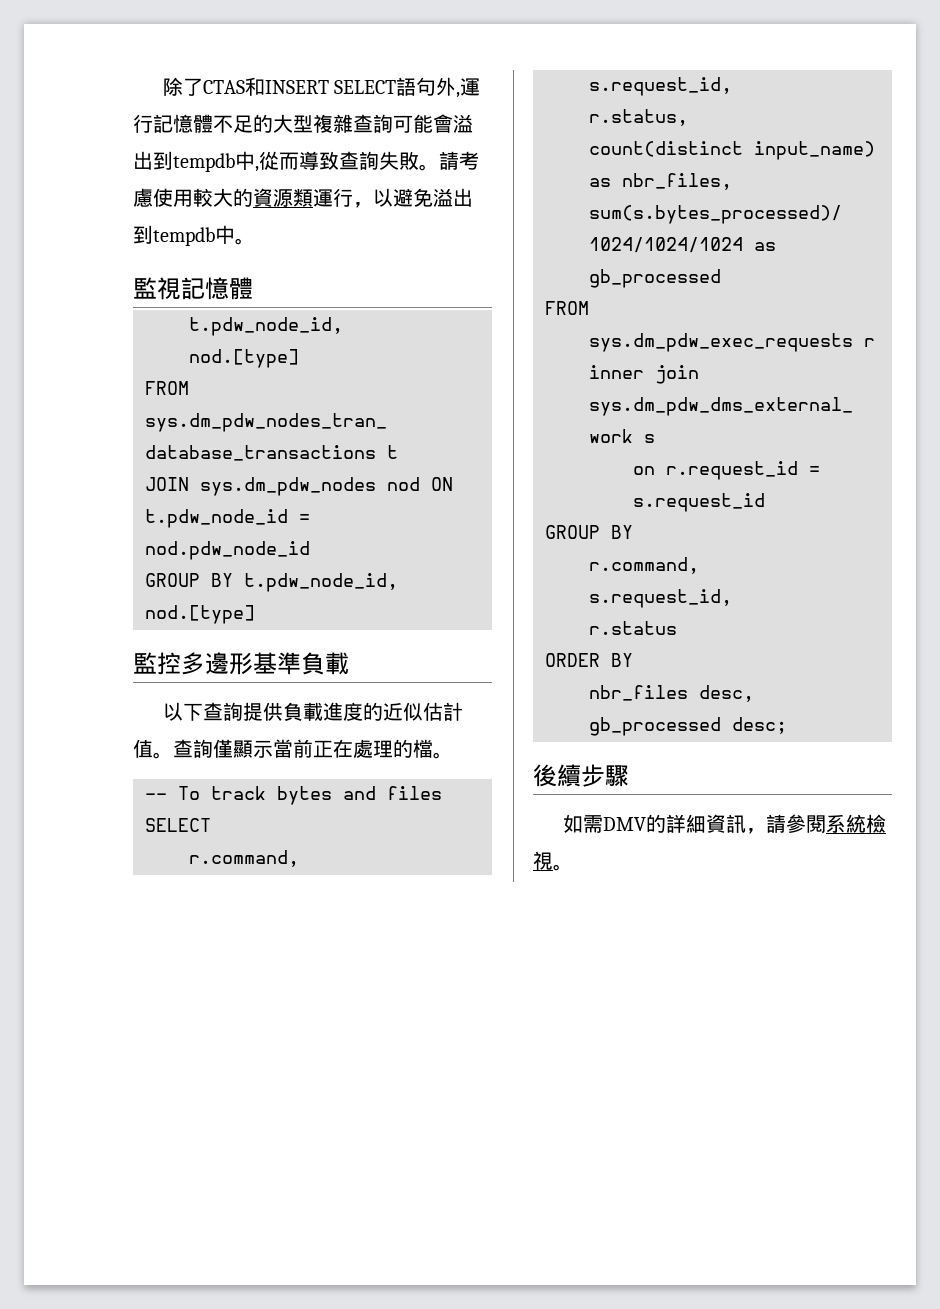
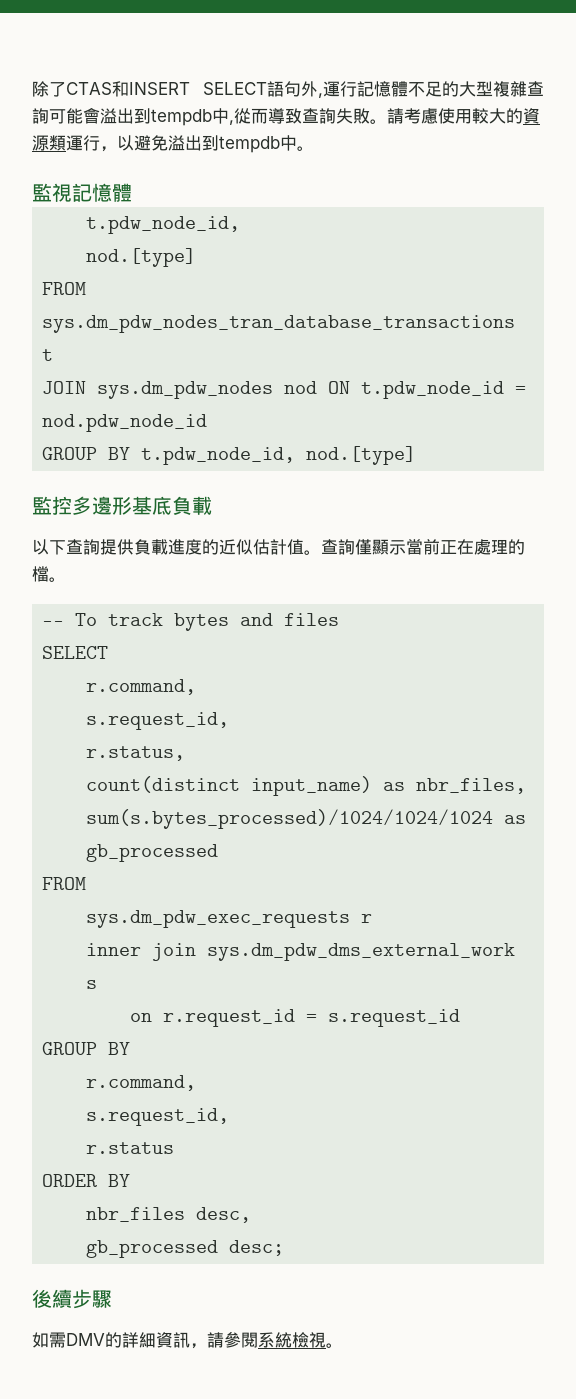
[277,652,301,675] 準 -> [152,496,172,515] 底

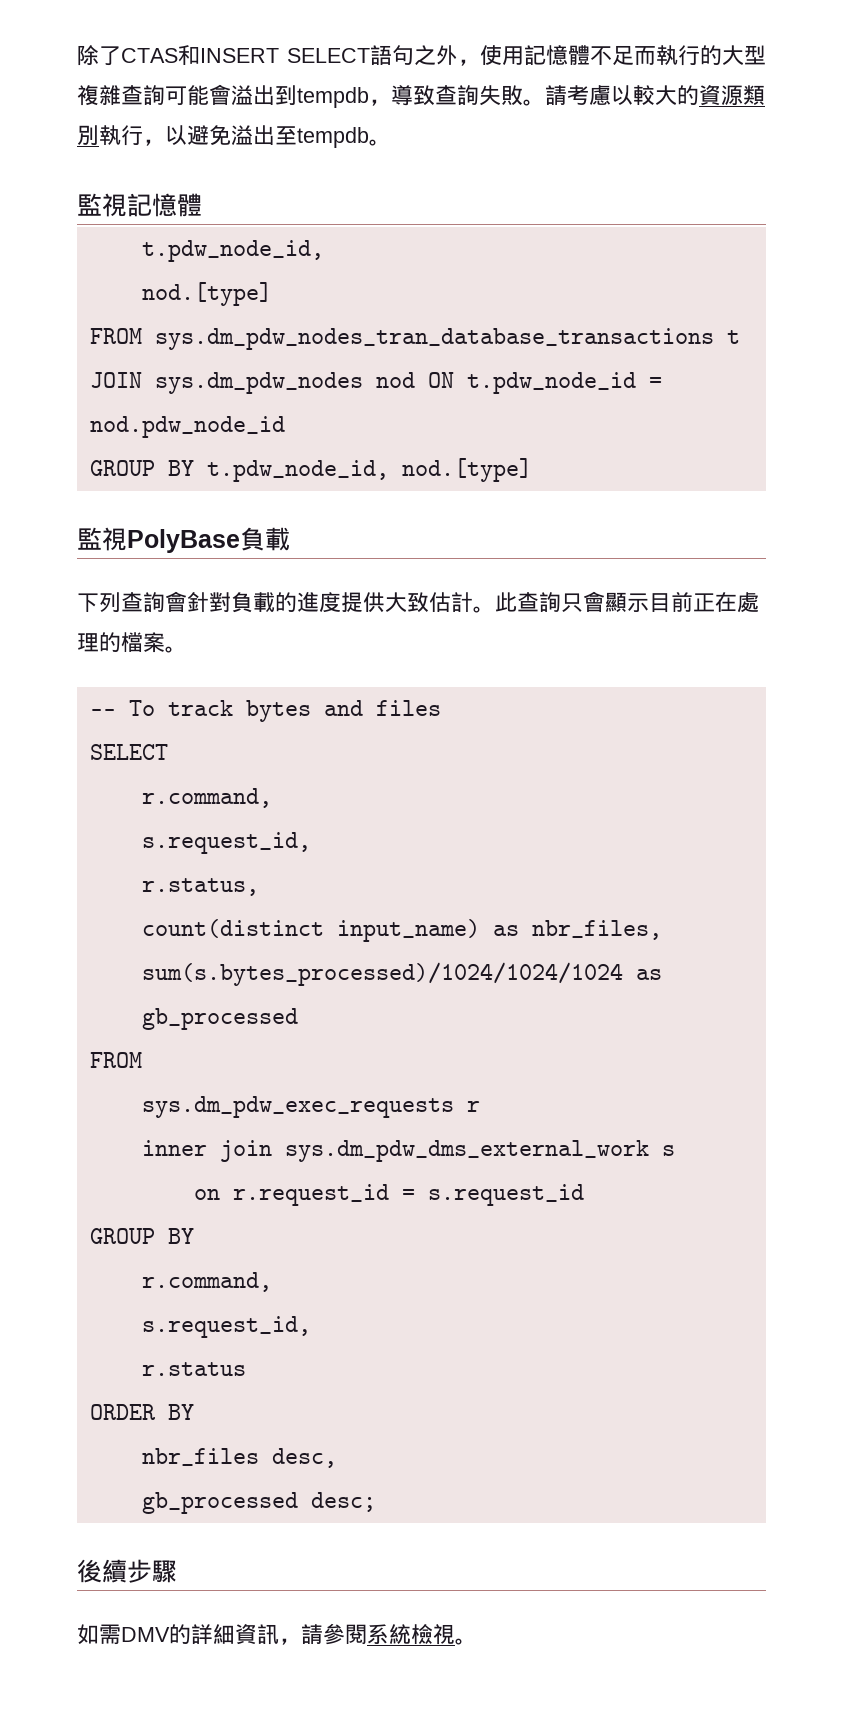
[301,81,357,98] 外,運行 -> [414,45,524,66] 之外，使用
(442, 89) none -> [634,45,700,66] 而執行
[212,108,268,125] 中,從而 -> [369,99,391,106] ，
[438,108,472,124] 使用 -> [611,85,633,105] 以
[66,135,83,151] 運 -> [77,125,121,145] 別執
[202,135,297,153] 到tempdb中 -> [275,126,369,148] 至tempdb
[52,496,212,515] [32,539,423,555] 控多邊形基底負載 // 以下查詢提供負載進度的近似估計值。查詢僅顯示當 -> [102,527,290,553] [77,591,671,613] 視PolyBase負載 // 下列查詢會針對負載的進度提供大致估計。此查詢只會顯示目
(49, 574) none -> [143,632,165,653] 案

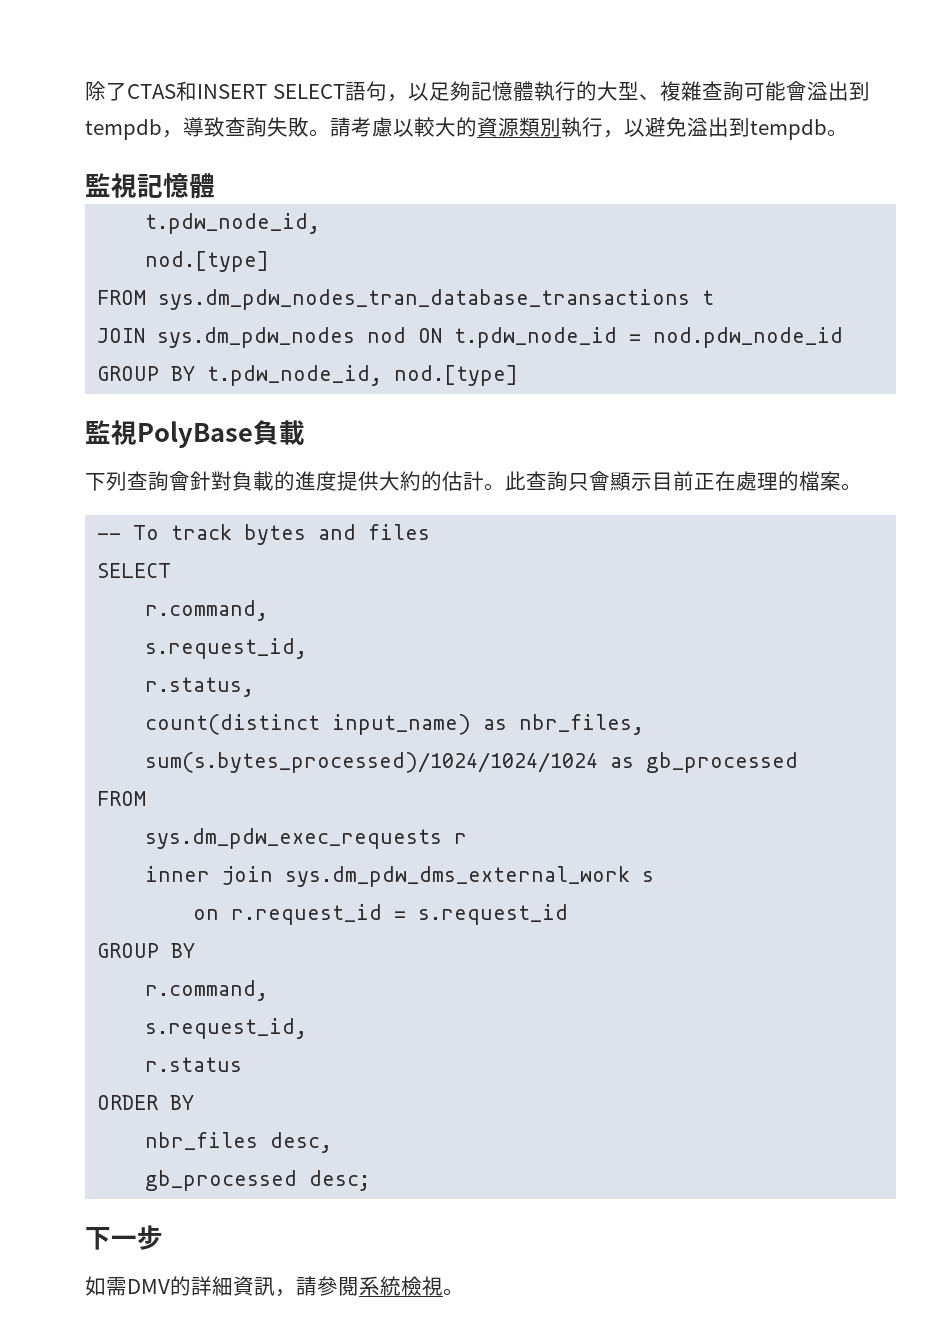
[414,45,656,66] 之外，使用記憶體不足而 -> [386,81,534,102] ，以足夠記憶體
(766, 55) none -> [638,94,660,100] 、
[275,126,297,145] 至 -> [729,118,750,137] 到
[407,592,429,613] 致 -> [400,471,442,491] 約的
[77,1559,127,1583] 後續 -> [85,1227,137,1250] 下一
[152,1560,177,1583] 驟 -> (163, 1237) none

